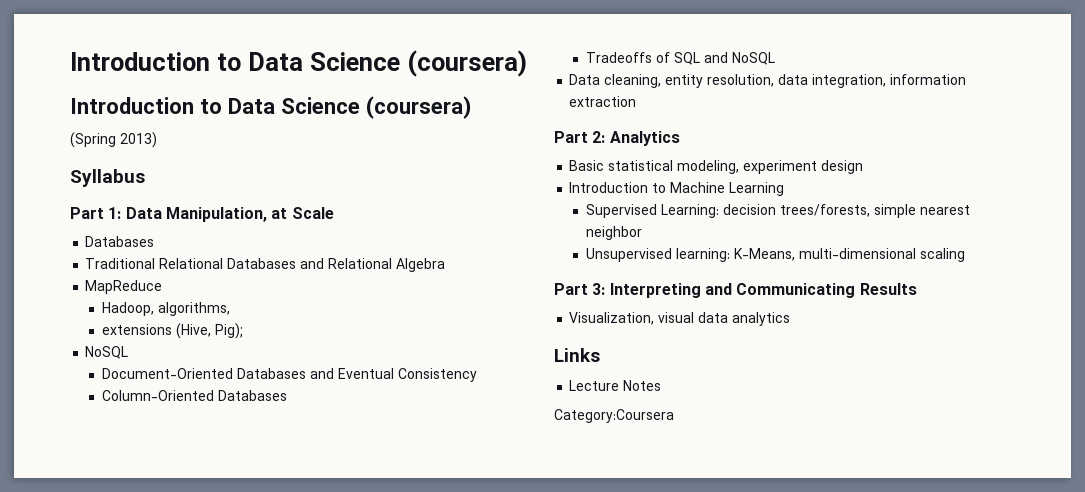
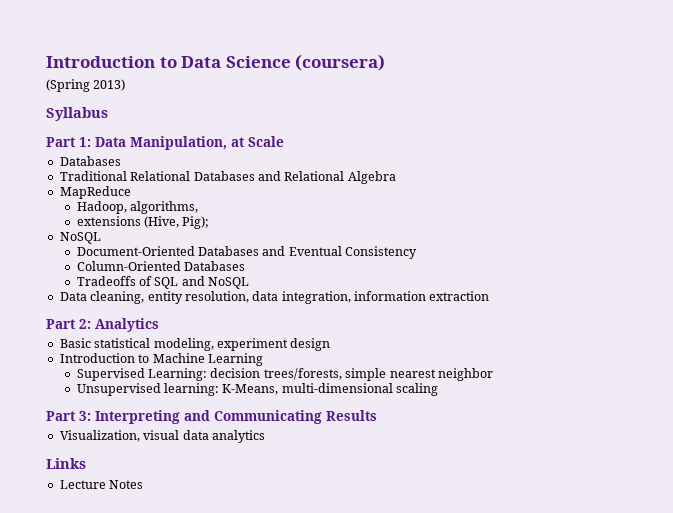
[70,50,527,77] [70,96,472,119] Introduction to Data Science (coursera) // Introduction to Data Science (coursera) -> [46,54,386,71] Introduction to Data Science (coursera)
[554,409,674,423] // Category:Coursera -> (144, 484) none

